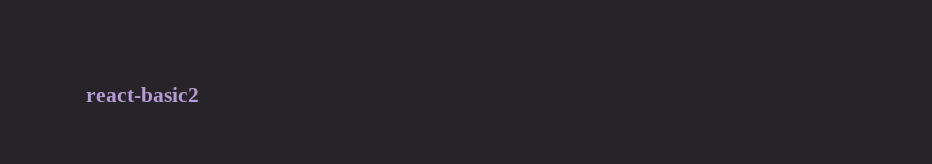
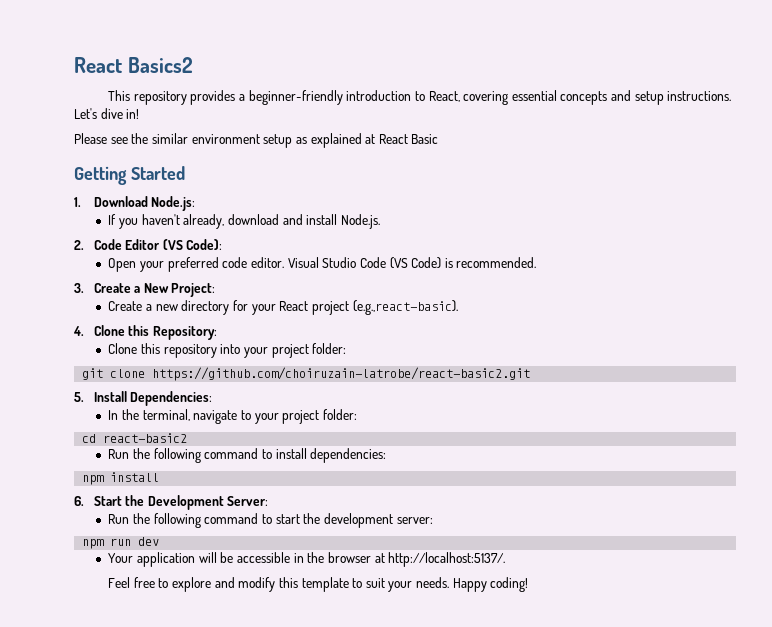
[86,87,199,102] react-basic2 -> [74,57,193,73] [108,90,732,105] [74,108,140,119] [74,133,439,148] [74,166,185,185] [74,196,196,211] [108,214,380,229] [74,239,223,250] [108,257,537,272] [74,283,216,297] [108,300,458,315] [73,325,217,340] [108,343,347,358] [82,367,531,381] [74,391,213,406] [108,409,357,424] [82,433,188,443] [108,448,387,463] [82,472,160,485] [74,495,269,510] [108,513,433,528] [82,537,160,549] [108,552,506,567] [108,577,529,592] React Basics2 // This repository provides a beginner-friendly introduction to React, covering essential concepts and setup instructions. Let's dive in! // Please see the similar environment setup as explained at React Basic // Getting Started // 1. Download Node.js: // If you haven't already, download and install Node.js. // 2. Code Editor (VS Code): // Open your preferred code editor. Visual Studio Code (VS Code) is recommended. // 3. Create a New Project: // Create a new directory for your React project (e.g.,react-basic). // 4. Clone this Repository: // Clone this repository into your project folder: // git clone https://github.com/choiruzain-latrobe/react-basic2.git // 5. Install Dependencies: // In the terminal, navigate to your project folder: // cd react-basic2 // Run the following command to install dependencies: // npm install // 6. Start the Development Server: // Run the following command to start the development server: // npm run dev // Your application will be accessible in the browser at http://localhost:5137/. // Feel free to explore and modify this template to suit your needs. Happy coding!

